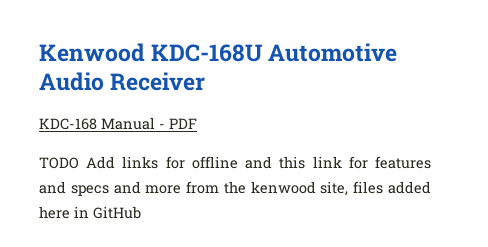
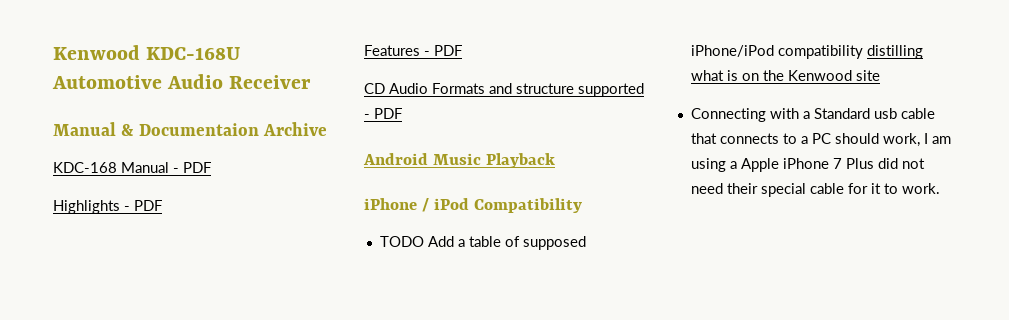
(206, 81) none -> [53,122,328,136] // Manual & Documentaion Archive
[39,156,432,169] [39,181,431,196] [39,206,141,219] TODO Add links for offline and this link for features and specs and more from the kenwood site, files added here in GitHub -> [53,200,162,214] [364,45,462,56] [364,83,644,97] [364,108,402,119] [363,153,556,168] [364,198,583,213] [379,236,586,250] [690,45,923,59] [690,70,880,81] [690,108,935,122] [690,133,951,147] [690,158,925,172] [690,183,940,197] Highlights - PDF // Features - PDF // CD Audio Formats and structure supported - PDF // Android Music Playback // iPhone / iPod Compatibility // TODO Add a table of supposed iPhone/iPod compatibility distilling what is on the Kenwood site // Connecting with a Standard usb cable that connects to a PC should work, I am using a Apple iPhone 7 Plus did not need their special cable for it to work.

